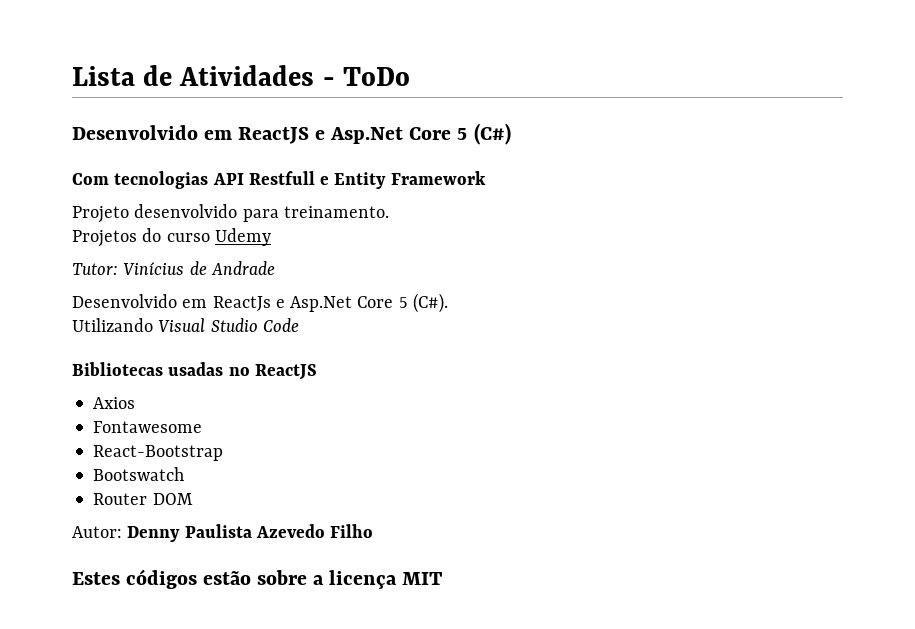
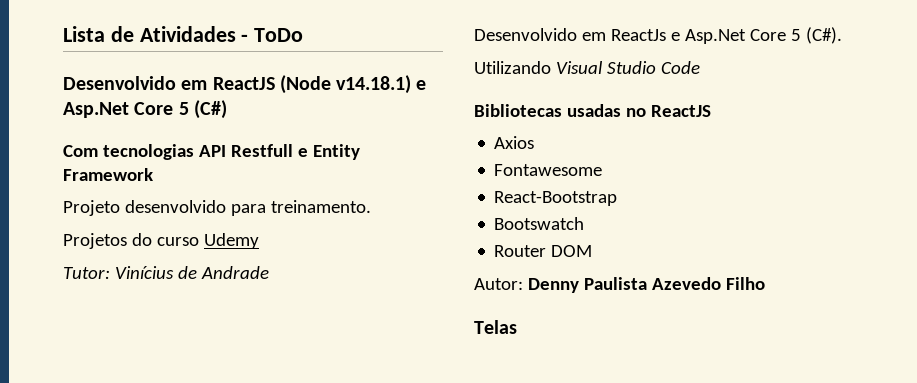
(310, 135) none -> [279,75,412,94] (Node v14.18.1)
[72,569,444,589] Estes códigos estão sobre a licença MIT -> [474,320,517,334] Telas

